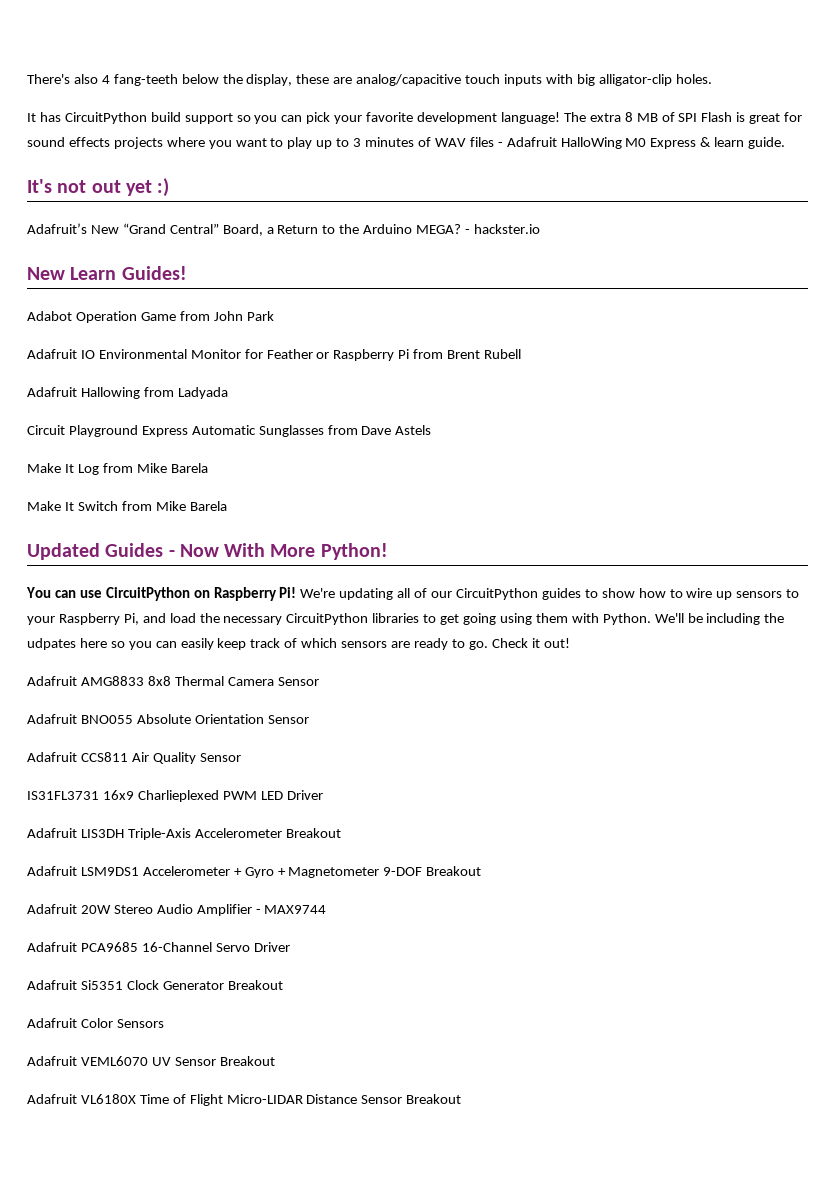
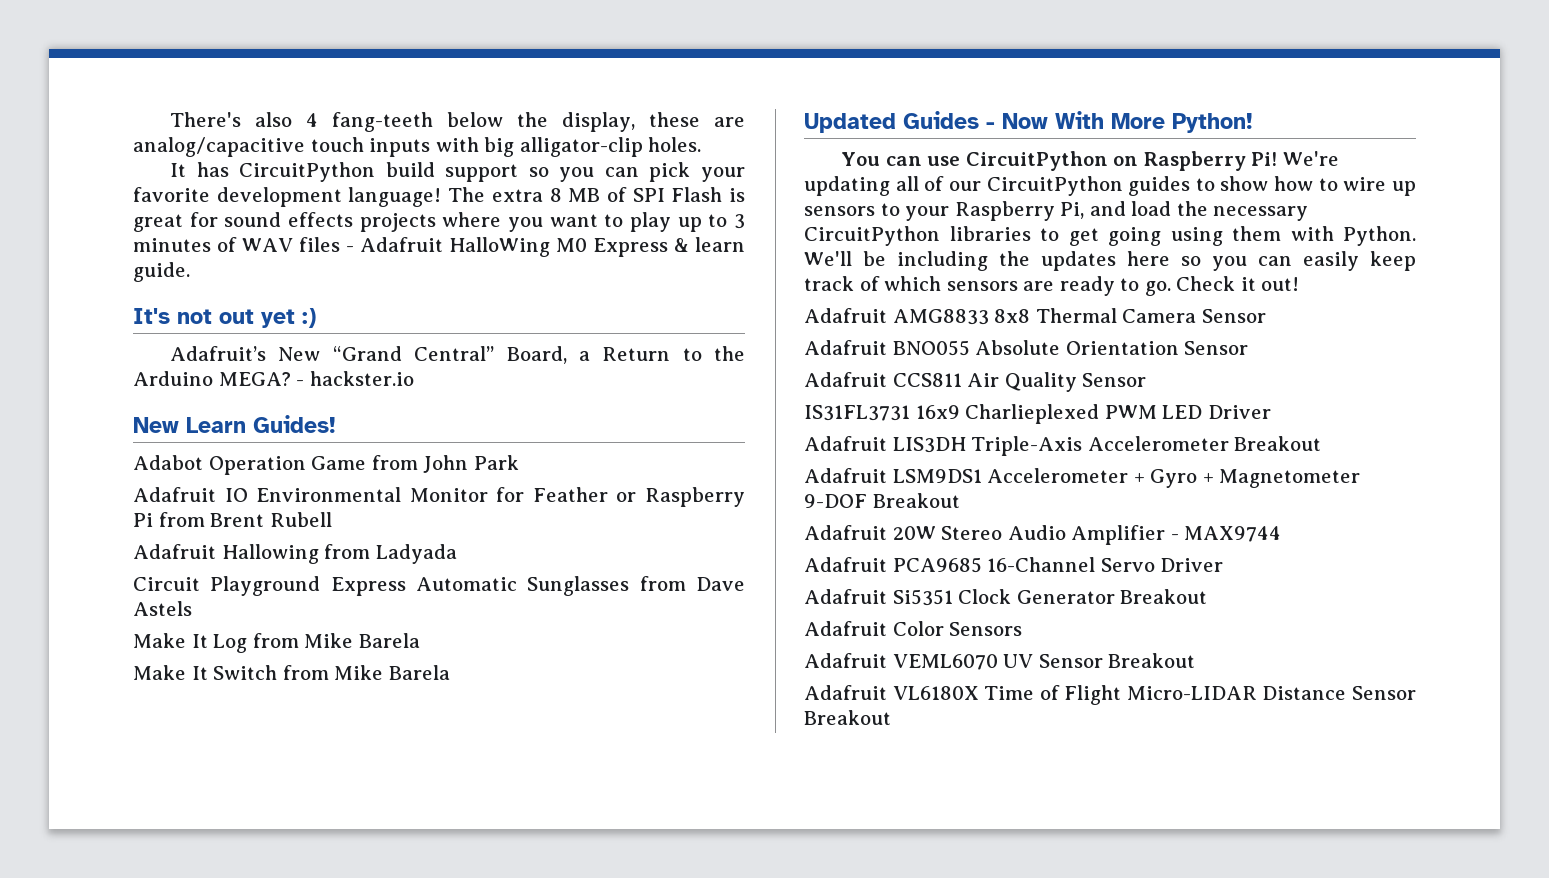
[27,638,76,650] udpates -> [1040,251,1116,271] updates

